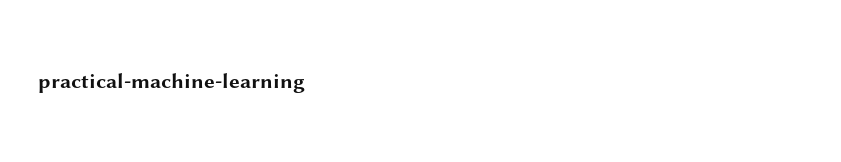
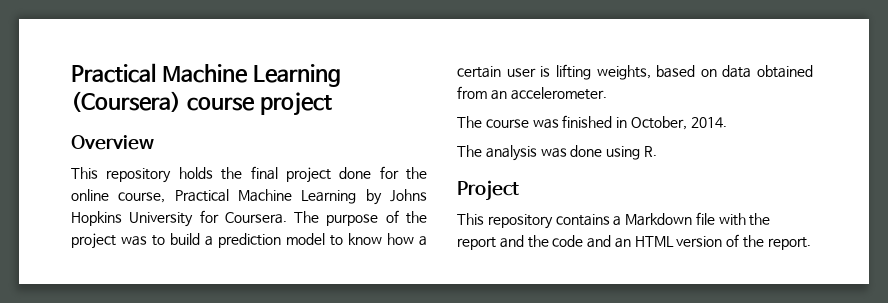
[38,73,305,93] practical-machine-learning -> [71,63,341,87] [71,91,332,116] [71,135,154,150] [71,166,427,183] [71,189,427,205] [71,210,427,227] [71,233,427,249] [457,64,813,80] [457,86,607,100] [457,115,727,130] [457,145,657,161] [457,180,519,201] [457,212,771,229] [457,234,811,250] Practical Machine Learning (Coursera) course project // Overview // This repository holds the final project done for the online course, Practical Machine Learning by Johns Hopkins University for Coursera. The purpose of the project was to build a prediction model to know how a certain user is lifting weights, based on data obtained from an accelerometer. // The course was finished in October, 2014. // The analysis was done using R. // Project // This repository contains a Markdown file with the report and the code and an HTML version of the report.

